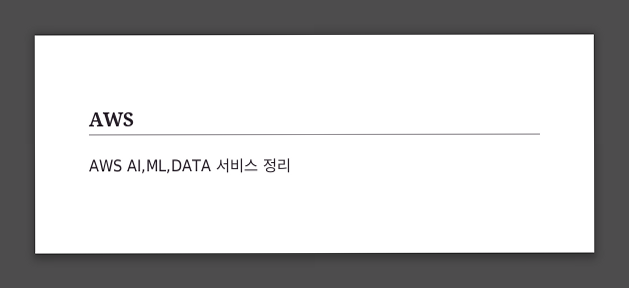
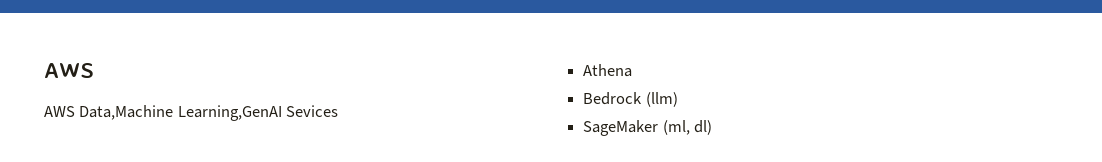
[126,158,292,174] AI,ML,DATA 서비스 정리 -> [79,105,339,121] [583,64,633,77] [583,92,678,107] [583,120,713,136] Data,Machine Learning,GenAI Sevices // Athena // Bedrock (llm) // SageMaker (ml, dl)

